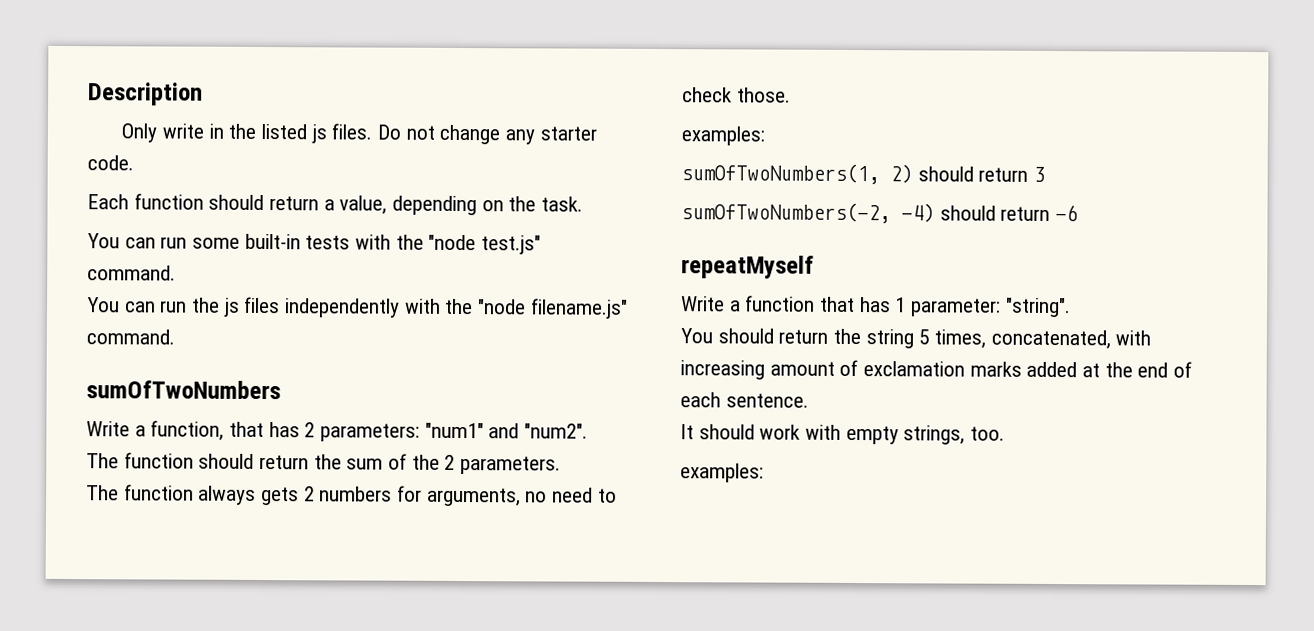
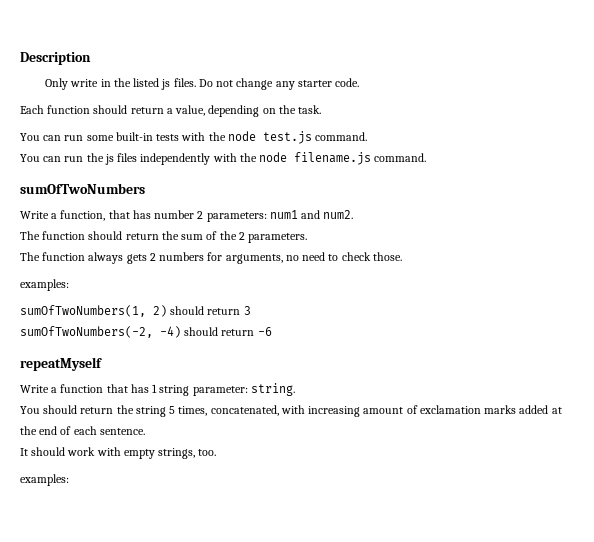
[428,234,542,255] "node test.js" -> [227,131,312,144] node test.js
[478,298,628,319] "node filename.js" -> [259,152,372,165] node filename.js
(300, 430) none -> [154,210,195,219] number
[424,422,589,439] "num1" and "num2". -> [269,210,354,219] num1 and num2.
[910,297,1071,318] parameter: "string". -> [159,383,295,396] string parameter: string.

